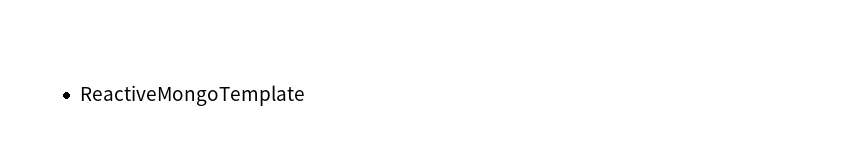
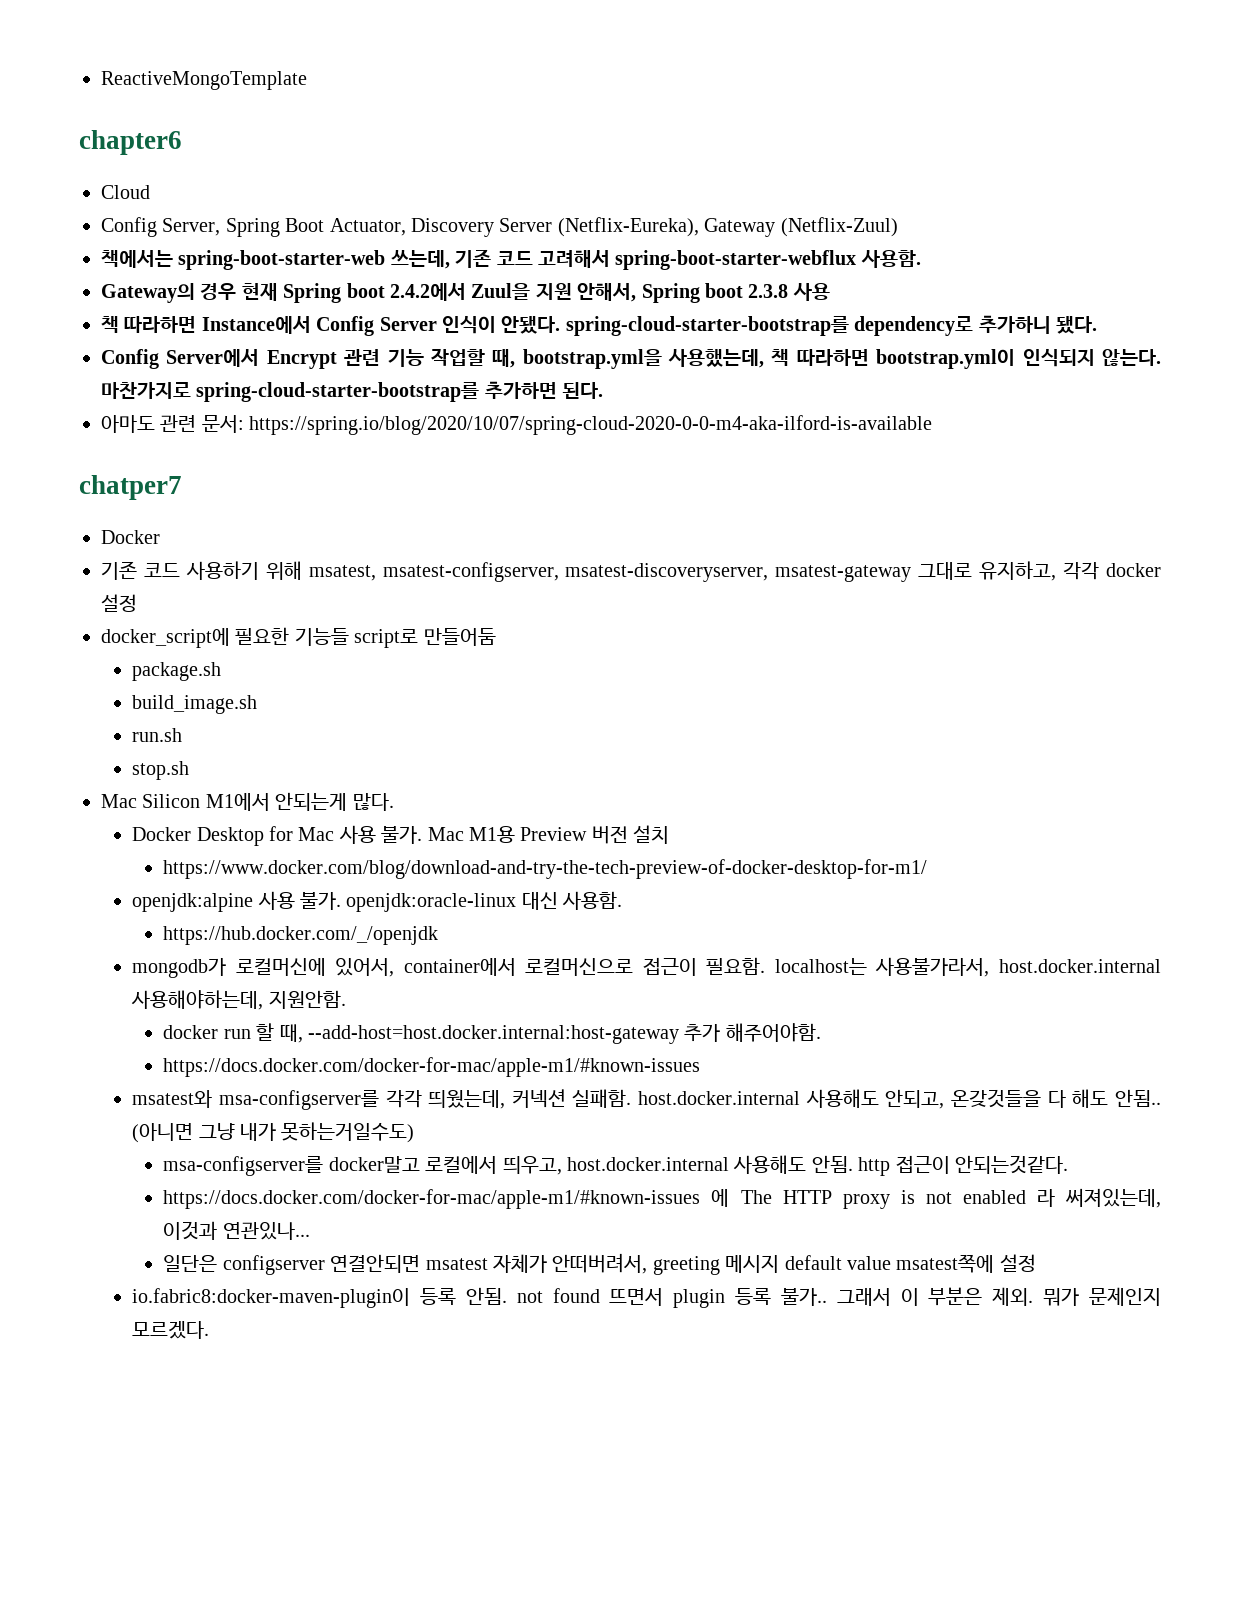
(305, 95) none -> [79,130,182,155] [101,185,150,199] [101,217,898,237] [101,249,921,270] [101,283,830,303] [101,315,1097,336] [101,348,1161,369] [101,381,604,402] [101,415,933,435] [79,475,182,500] [101,530,160,544] [101,561,1161,582] [101,594,137,612] [101,627,496,648] [132,662,222,681] [132,695,258,714] [132,728,183,742] [132,761,190,780] [101,792,394,811] [132,825,670,846] [163,859,928,879] [132,891,623,912] [163,926,439,945] [132,957,1161,978] [131,990,346,1010] [163,1023,821,1044] [163,1057,701,1077] [132,1089,1162,1110] [132,1122,415,1143] [163,1155,1068,1176] [163,1188,1162,1209] [163,1221,310,1240] [163,1253,1036,1275] [132,1287,1162,1308] [132,1321,210,1339] // chapter6 // Cloud // Config Server, Spring Boot Actuator, Discovery Server (Netflix-Eureka), Gateway (Netflix-Zuul) // 책에서는 spring-boot-starter-web 쓰는데, 기존 코드 고려해서 spring-boot-starter-webflux 사용함. // Gateway의 경우 현재 Spring boot 2.4.2에서 Zuul을 지원 안해서, Spring boot 2.3.8 사용 // 책 따라하면 Instance에서 Config Server 인식이 안됐다. spring-cloud-starter-bootstrap를 dependency로 추가하니 됐다. // Config Server에서 Encrypt 관련 기능 작업할 때, bootstrap.yml을 사용했는데, 책 따라하면 bootstrap.yml이 인식되지 않는다. 마찬가지로 spring-cloud-starter-bootstrap를 추가하면 된다. // 아마도 관련 문서: https://spring.io/blog/2020/10/07/spring-cloud-2020-0-0-m4-aka-ilford-is-available // chatper7 // Docker // 기존 코드 사용하기 위해 msatest, msatest-configserver, msatest-discoveryserver, msatest-gateway 그대로 유지하고, 각각 docker 설정 // docker_script에 필요한 기능들 script로 만들어둠 // package.sh // build_image.sh // run.sh // stop.sh // Mac Silicon M1에서 안되는게 많다. // Docker Desktop for Mac 사용 불가. Mac M1용 Preview 버전 설치 // https://www.docker.com/blog/download-and-try-the-tech-preview-of-docker-desktop-for-m1/ // openjdk:alpine 사용 불가. openjdk:oracle-linux 대신 사용함. // https://hub.docker.com/_/openjdk // mongodb가 로컬머신에 있어서, container에서 로컬머신으로 접근이 필요함. localhost는 사용불가라서, host.docker.internal 사용해야하는데, 지원안함. // docker run 할 때, --add-host=host.docker.internal:host-gateway 추가 해주어야함. // https://docs.docker.com/docker-for-mac/apple-m1/#known-issues // msatest와 msa-configserver를 각각 띄웠는데, 커넥션 실패함. host.docker.internal 사용해도 안되고, 온갖것들을 다 해도 안됨.. (아니면 그냥 내가 못하는거일수도) // msa-configserver를 docker말고 로컬에서 띄우고, host.docker.internal 사용해도 안됨. http 접근이 안되는것같다. // https://docs.docker.com/docker-for-mac/apple-m1/#known-issues 에 The HTTP proxy is not enabled 라 써져있는데, 이것과 연관있나... // 일단은 configserver 연결안되면 msatest 자체가 안떠버려서, greeting 메시지 default value msatest쪽에 설정 // io.fabric8:docker-maven-plugin이 등록 안됨. not found 뜨면서 plugin 등록 불가.. 그래서 이 부분은 제외. 뭐가 문제인지 모르겠다.

